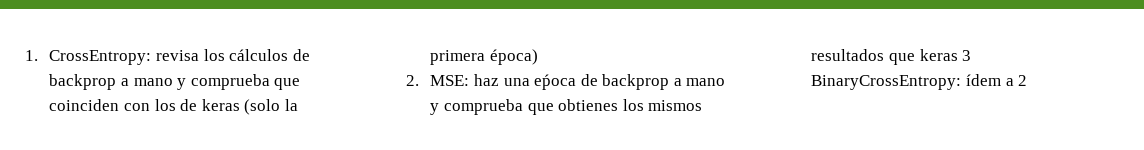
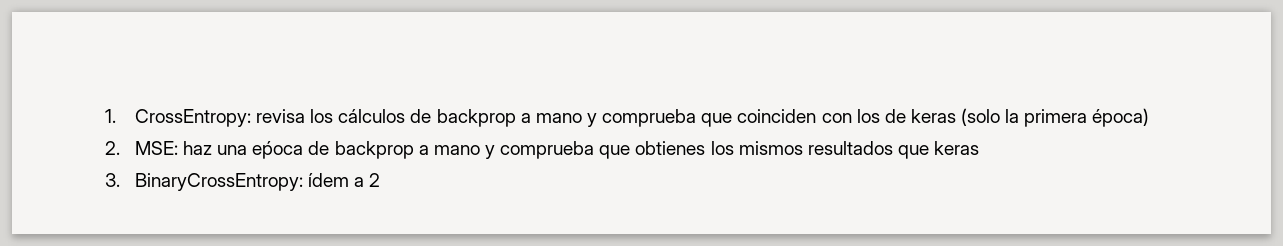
[962,50,972,61] 3 -> [105,173,120,187] // 3.

